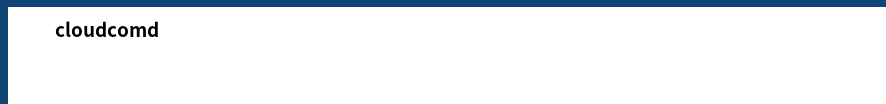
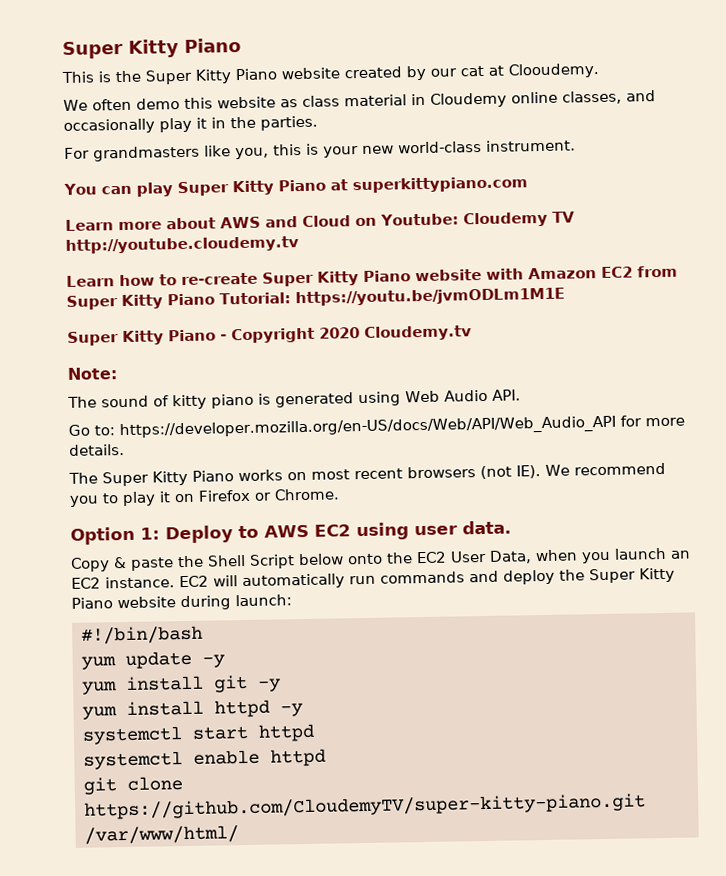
[55,21,159,37] cloudcomd -> [62,37,241,59] [61,62,599,85] [63,90,656,111] [63,115,318,134] [64,139,576,162] [63,176,528,197] [65,211,575,231] [65,236,299,254] [66,265,678,287] [66,287,565,310] [67,325,472,346] [67,367,117,380] [67,389,521,410] [68,415,685,440] [69,444,125,456] [68,462,666,487] [69,488,340,507] [70,520,511,545] [70,547,691,572] [71,567,675,590] [71,594,292,611] [81,625,203,645] [81,650,225,670] [82,674,281,695] [82,699,303,720] [82,723,315,745] [83,748,326,770] [83,776,183,795] [84,793,646,820] [84,825,239,845] Super Kitty Piano // This is the Super Kitty Piano website created by our cat at Clooudemy. // We often demo this website as class material in Cloudemy online classes, and occasionally play it in the parties. // For grandmasters like you, this is your new world-class instrument. // You can play Super Kitty Piano at superkittypiano.com // Learn more about AWS and Cloud on Youtube: Cloudemy TV http://youtube.cloudemy.tv // Learn how to re-create Super Kitty Piano website with Amazon EC2 from Super Kitty Piano Tutorial: https://youtu.be/jvmODLm1M1E // Super Kitty Piano - Copyright 2020 Cloudemy.tv // Note: // The sound of kitty piano is generated using Web Audio API. // Go to: https://developer.mozilla.org/en-US/docs/Web/API/Web_Audio_API for more details. // The Super Kitty Piano works on most recent browsers (not IE). We recommend you to play it on Firefox or Chrome. // Option 1: Deploy to AWS EC2 using user data. // Copy & paste the Shell Script below onto the EC2 User Data, when you launch an EC2 instance. EC2 will automatically run commands and deploy the Super Kitty Piano website during launch: // #!/bin/bash // yum update -y // yum install git -y // yum install httpd -y // systemctl start httpd // systemctl enable httpd // git clone https://github.com/CloudemyTV/super-kitty-piano.git /var/www/html/

